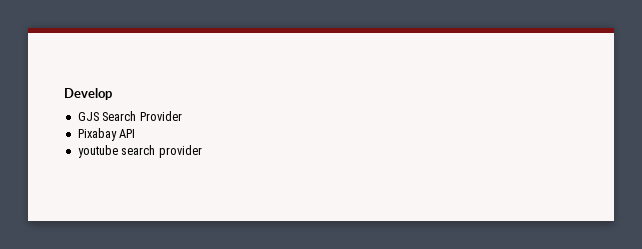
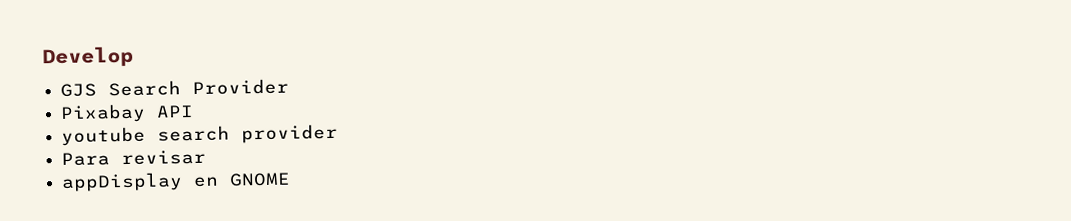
(202, 151) none -> [61,149,207,166] [61,172,292,192] // Para revisar // appDisplay en GNOME

